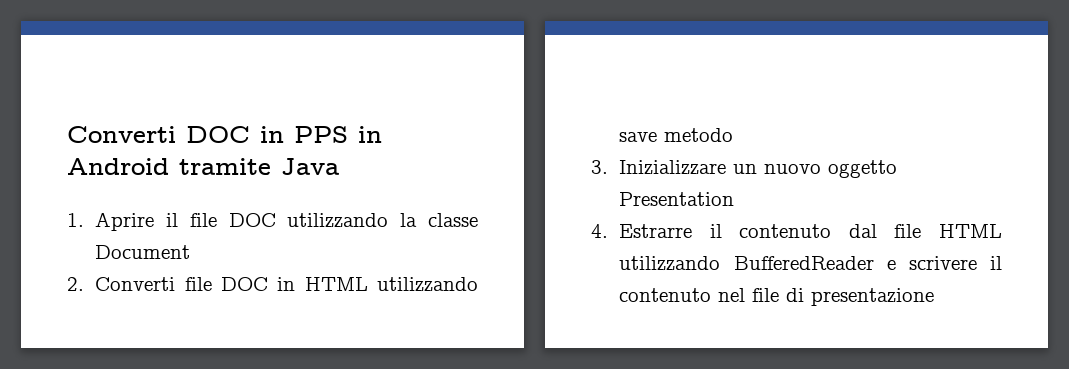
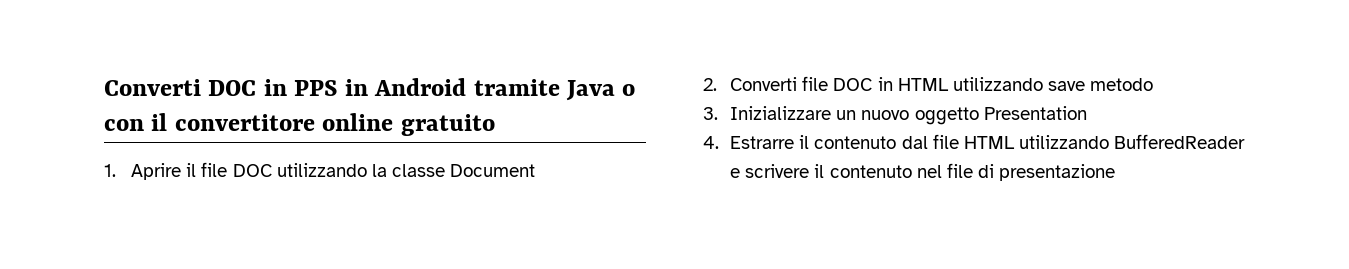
(339, 166) none -> [622,84,636,96] [104,113,495,136] o con il convertitore online gratuito

